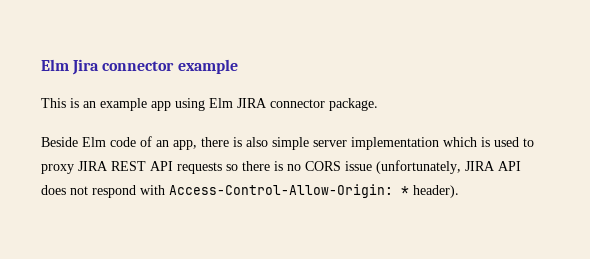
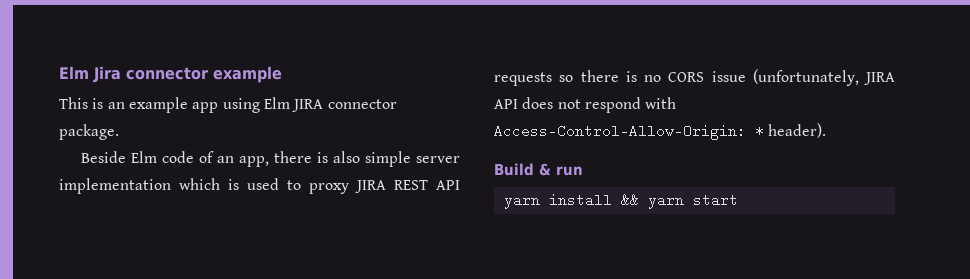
(459, 191) none -> [494,163,583,176] [503,193,738,209] // Build & run // yarn install && yarn start

